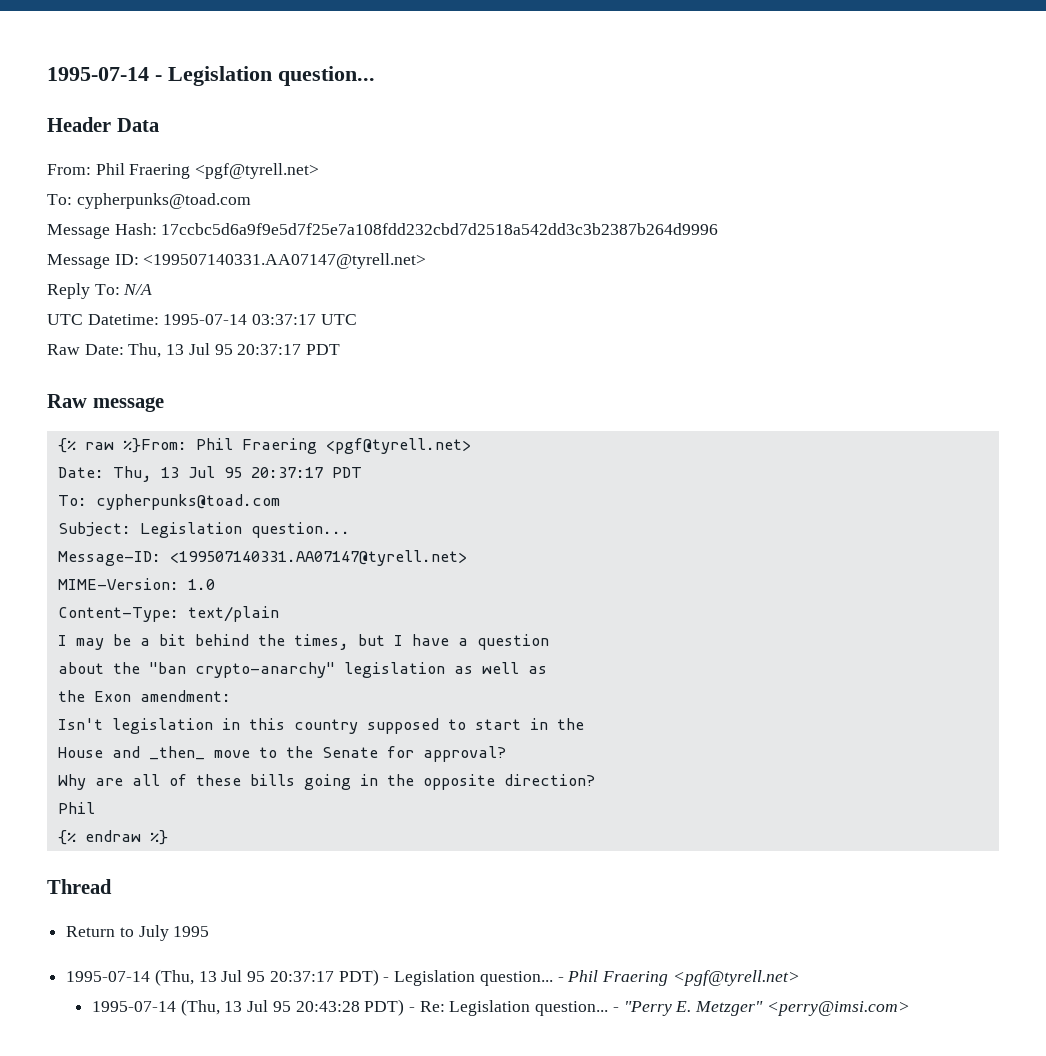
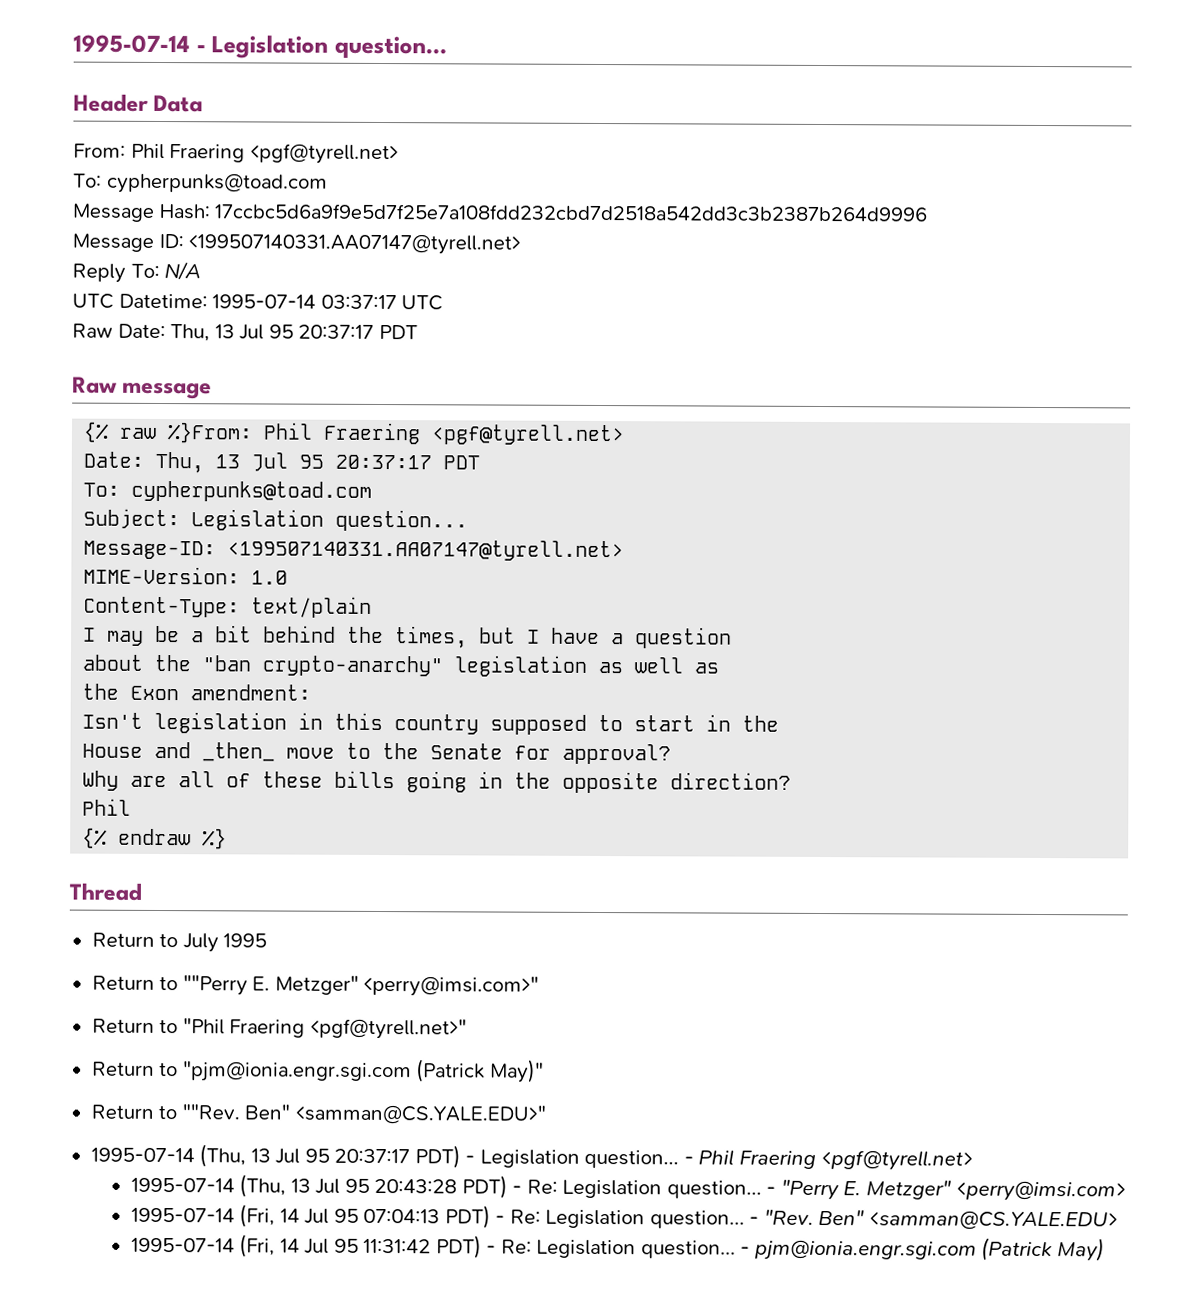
(210, 931) none -> [91,975,540,997] [91,1018,467,1040] [91,1059,544,1083] [90,1104,546,1125] // Return to ""Perry E. Metzger" <perry@imsi.com>" // Return to "Phil Fraering <pgf@tyrell.net>" // Return to "pjm@ionia.engr.sgi.com (Patrick May)" // Return to ""Rev. Ben" <samman@CS.YALE.EDU>"
(910, 1008) none -> [130,1204,1119,1231] [130,1234,1106,1262] // 1995-07-14 (Fri, 14 Jul 95 07:04:13 PDT) - Re: Legislation question... - "Rev. Ben" <samman@CS.YALE.EDU> // 1995-07-14 (Fri, 14 Jul 95 11:31:42 PDT) - Re: Legislation question... - pjm@ionia.engr.sgi.com (Patrick May)

